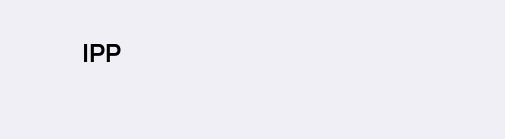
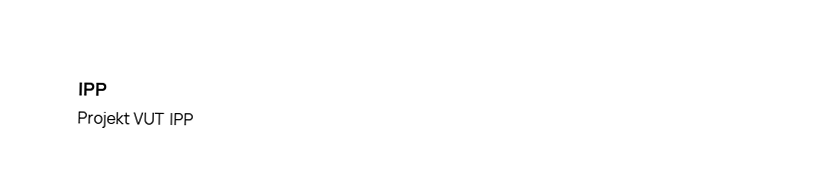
[82,44,121,62] IPP -> [77,82,108,96] [77,111,194,129] IPP // Projekt VUT IPP

